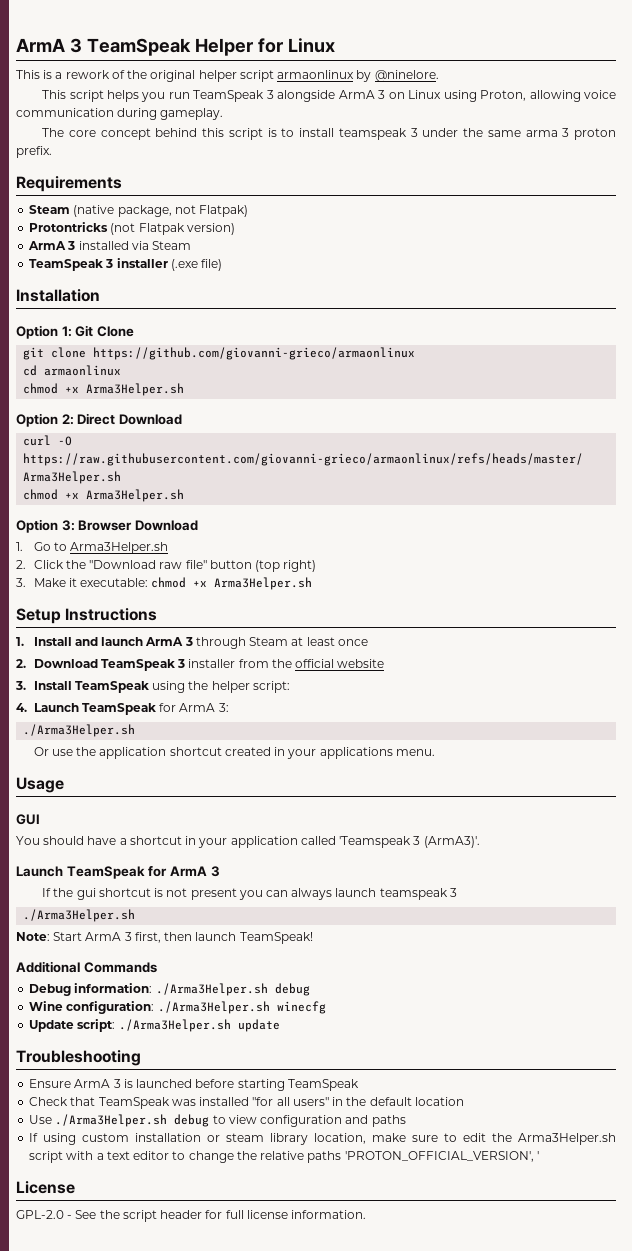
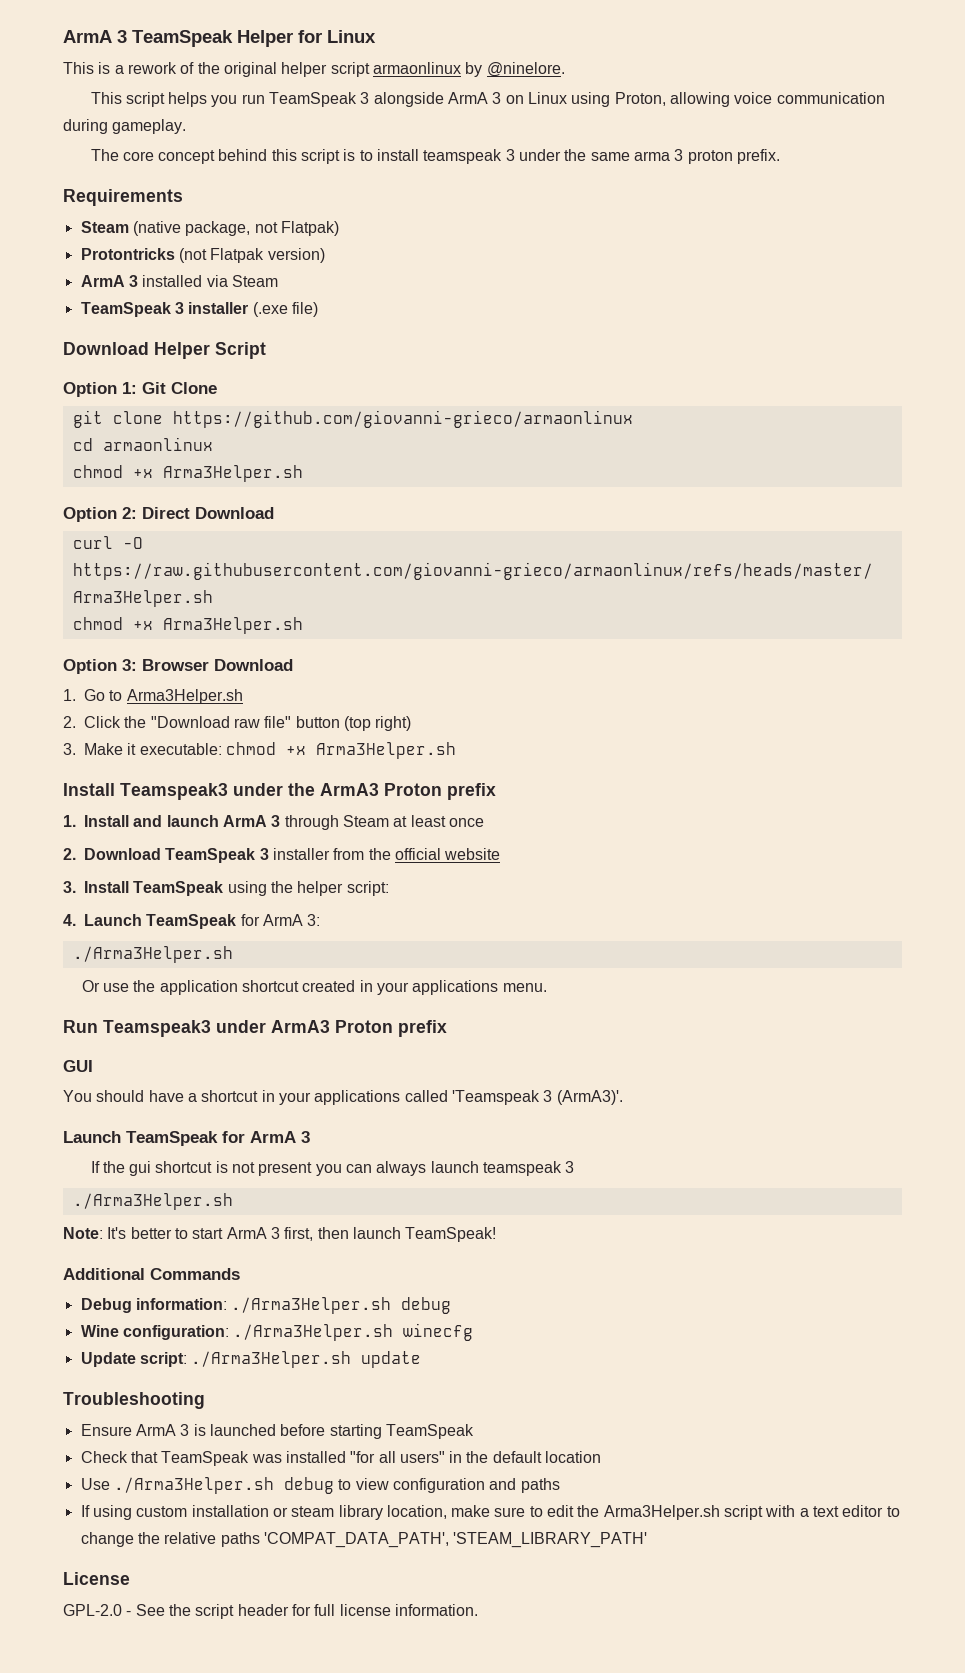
[16,289,100,302] Installation -> [63,342,266,359] Download Helper Script
[16,608,158,624] Setup Instructions -> [63,783,496,800] Install Teamspeak3 under the ArmA3 Proton prefix
[16,777,64,793] Usage -> [63,1020,447,1037] Run Teamspeak3 under ArmA3 Proton prefix
[230,836,298,848] application -> [314,1090,401,1105] applications
[53,932,83,941] Start -> [107,1227,224,1239] It's better to start
[344,1151,539,1162] 'PROTON_OFFICIAL_VERSION', ' -> [263,1532,648,1548] 'COMPAT_DATA_PATH', 'STEAM_LIBRARY_PATH'

